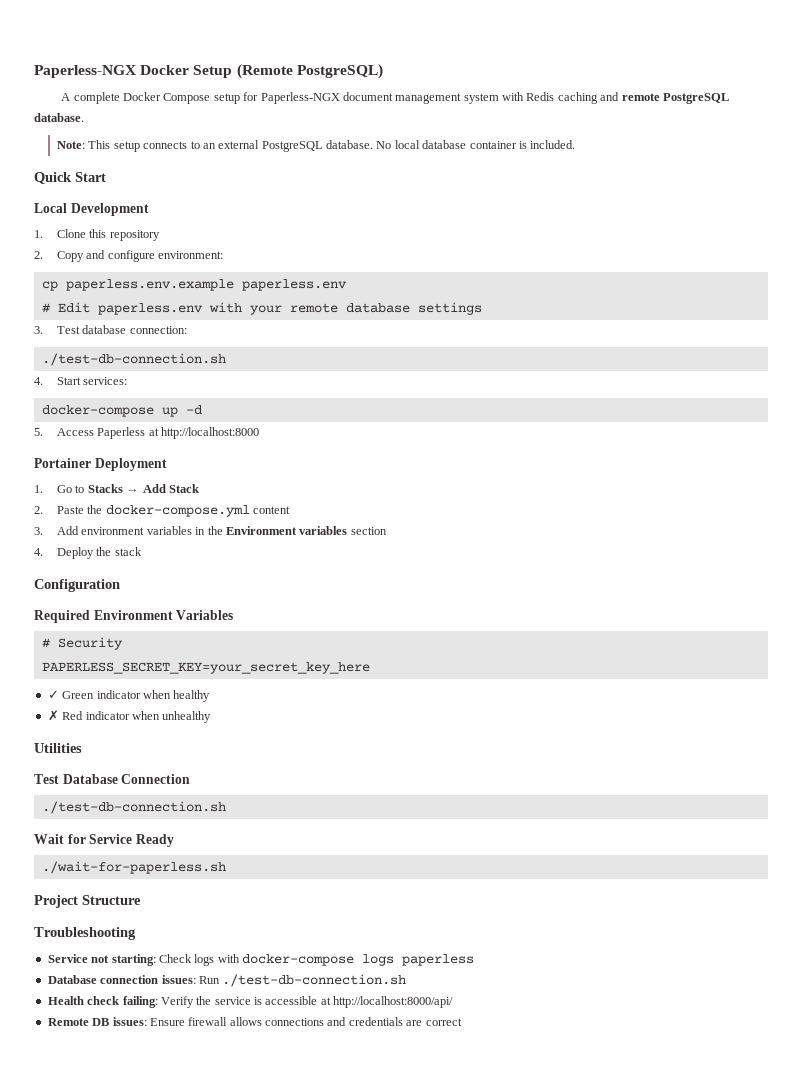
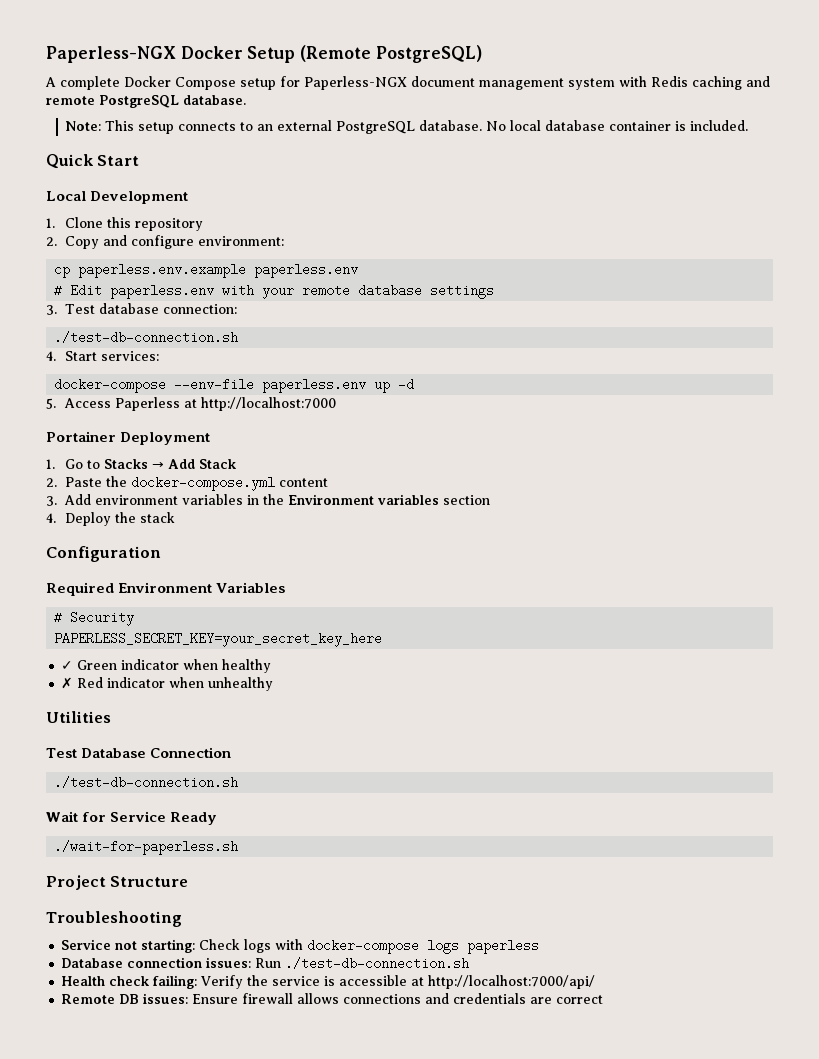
(154, 411) none -> [174,378,367,393] --env-file paperless.env
[161,427,260,439] http://localhost:8000 -> [201,397,337,411] http://localhost:7000
[333,996,454,1008] http://localhost:8000/api/ -> [428,975,596,989] http://localhost:7000/api/

